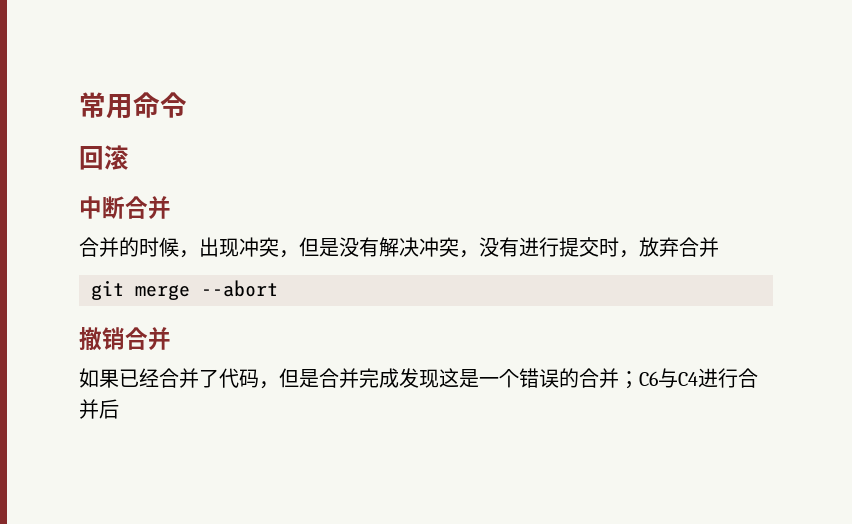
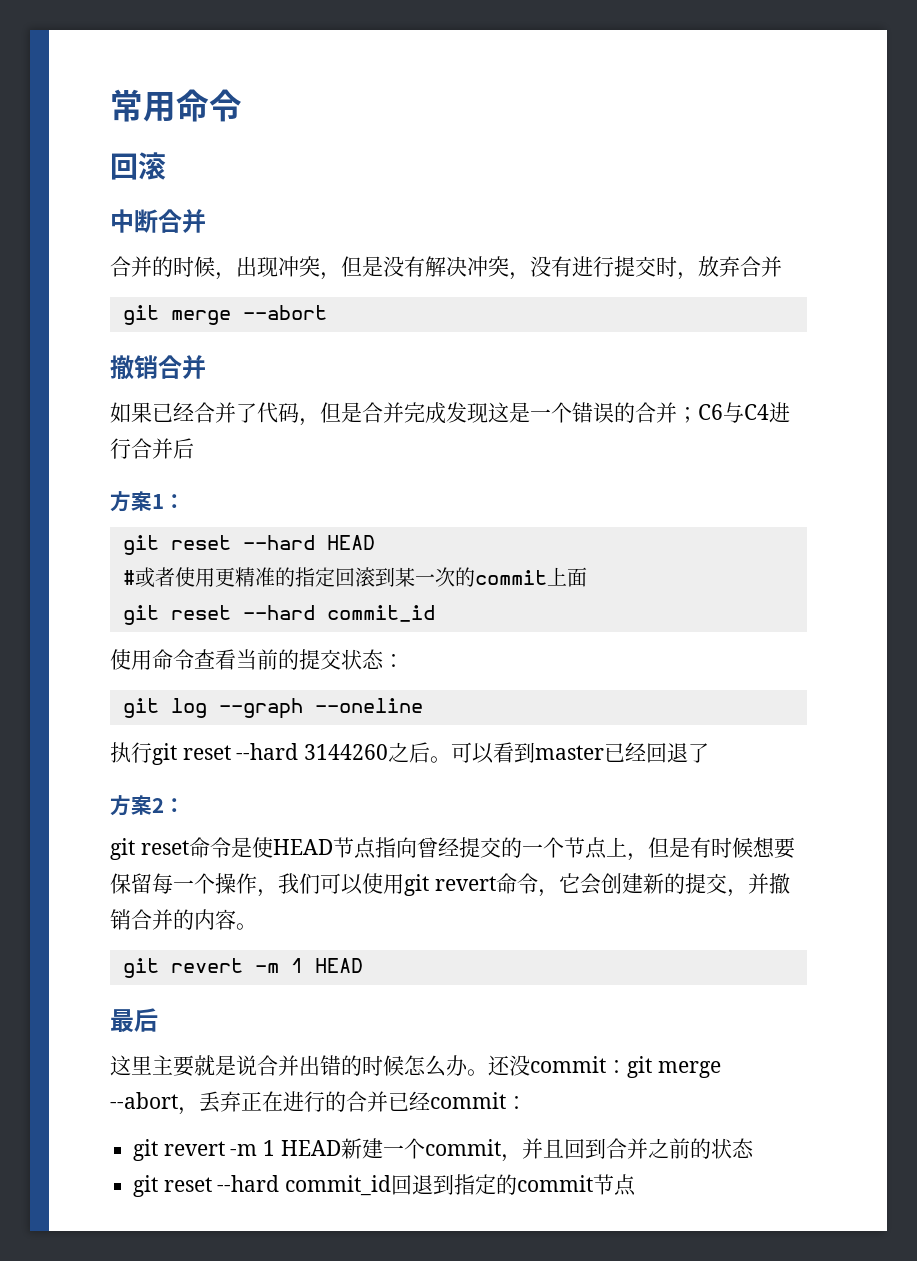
(119, 409) none -> [110,491,185,512] [122,535,375,555] [122,567,587,588] [122,605,435,625] [110,649,404,670] [122,698,423,719] [110,742,710,765] [110,795,185,816] [110,837,795,861] [110,873,790,897] [110,909,257,930] [122,958,363,978] [110,1008,158,1032] [110,1055,721,1078] [110,1091,527,1115] [133,1138,754,1162] [133,1174,637,1197] // 方案1： // git reset --hard HEAD // #或者使用更精准的指定回滚到某一次的commit上面 // git reset --hard commit_id // 使用命令查看当前的提交状态： // git log --graph --oneline // 执行git reset --hard 3144260之后。可以看到master已经回退了 // 方案2： // git reset命令是使HEAD节点指向曾经提交的一个节点上，但是有时候想要保留每一个操作，我们可以使用git revert命令，它会创建新的提交，并撤销合并的内容。 // git revert -m 1 HEAD // 最后 // 这里主要就是说合并出错的时候怎么办。还没commit：git merge --abort，丢弃正在进行的合并已经commit： // git revert -m 1 HEAD新建一个commit，并且回到合并之前的状态 // git reset --hard commit_id回退到指定的commit节点

